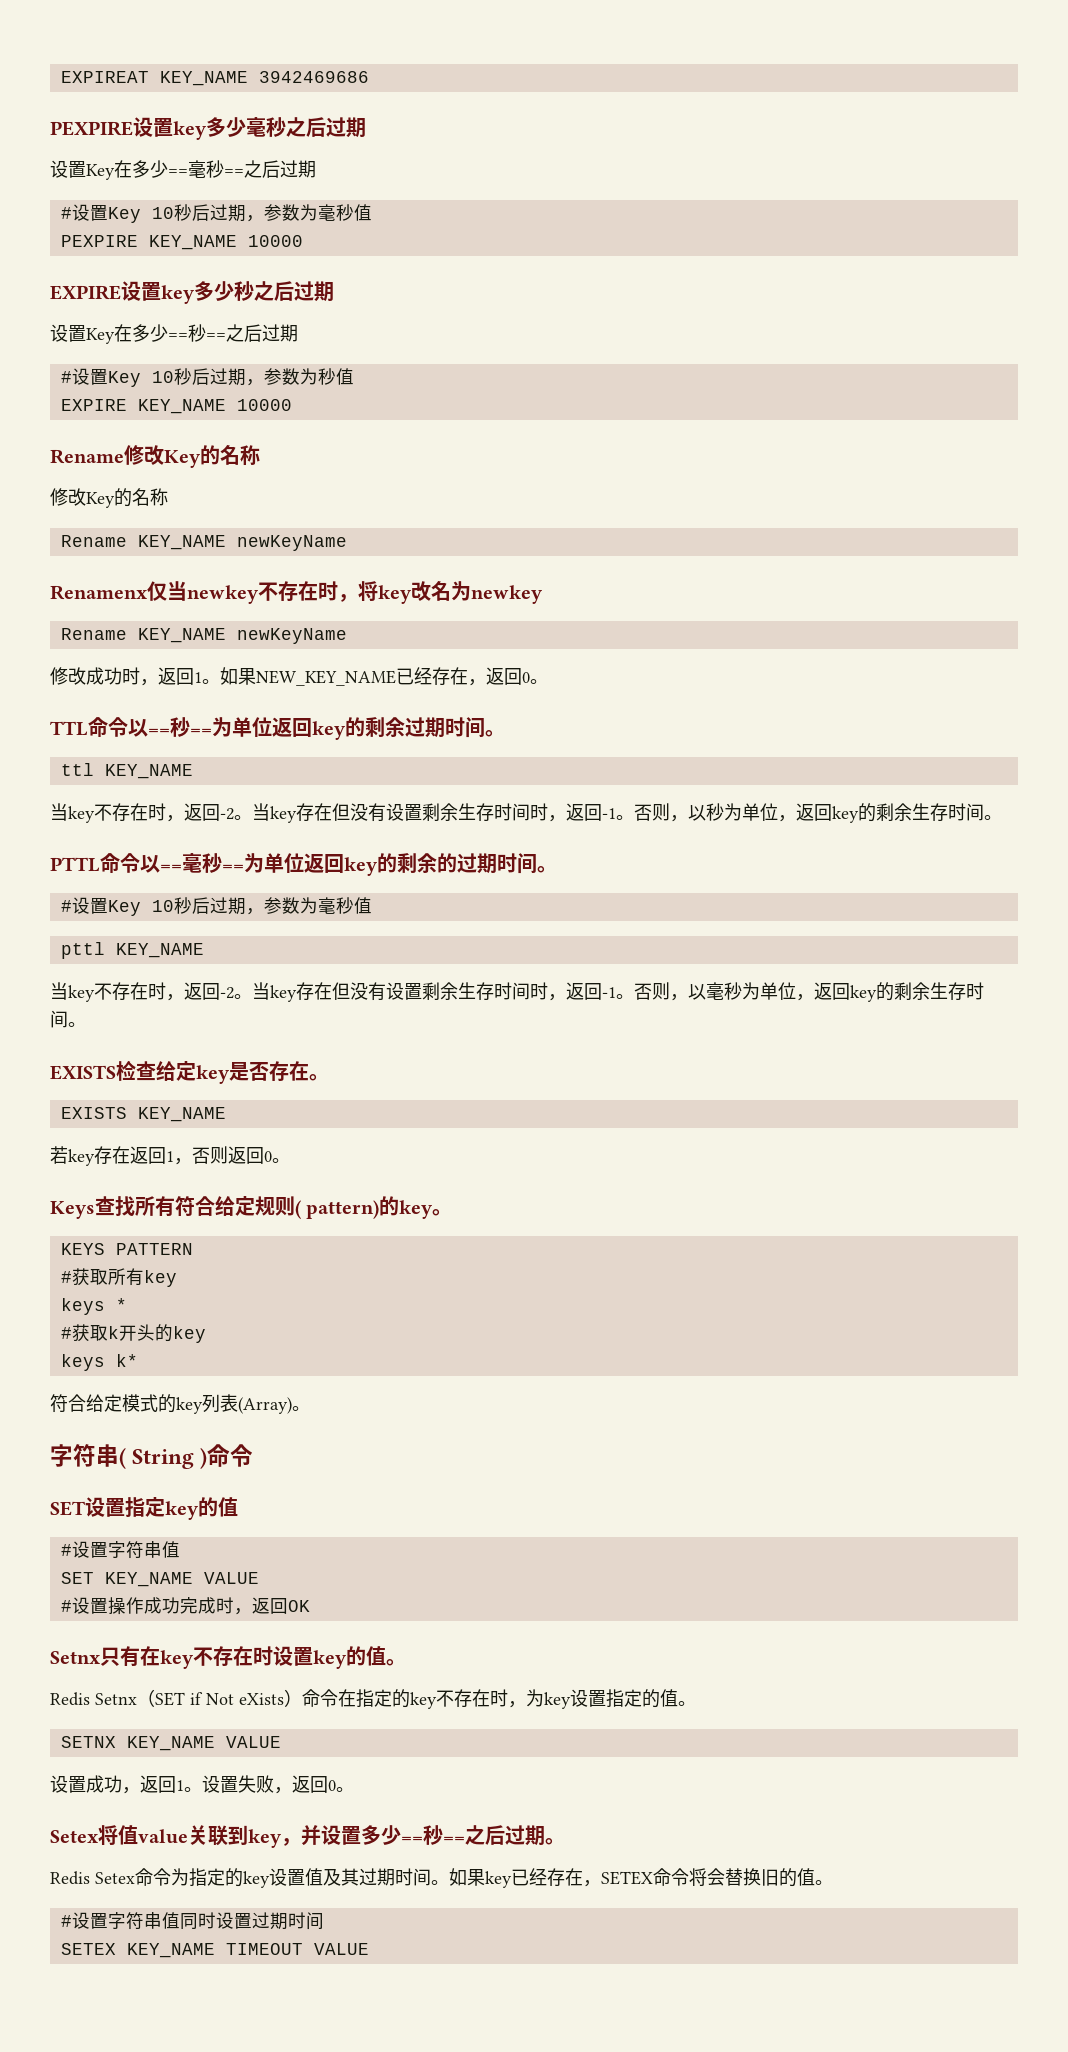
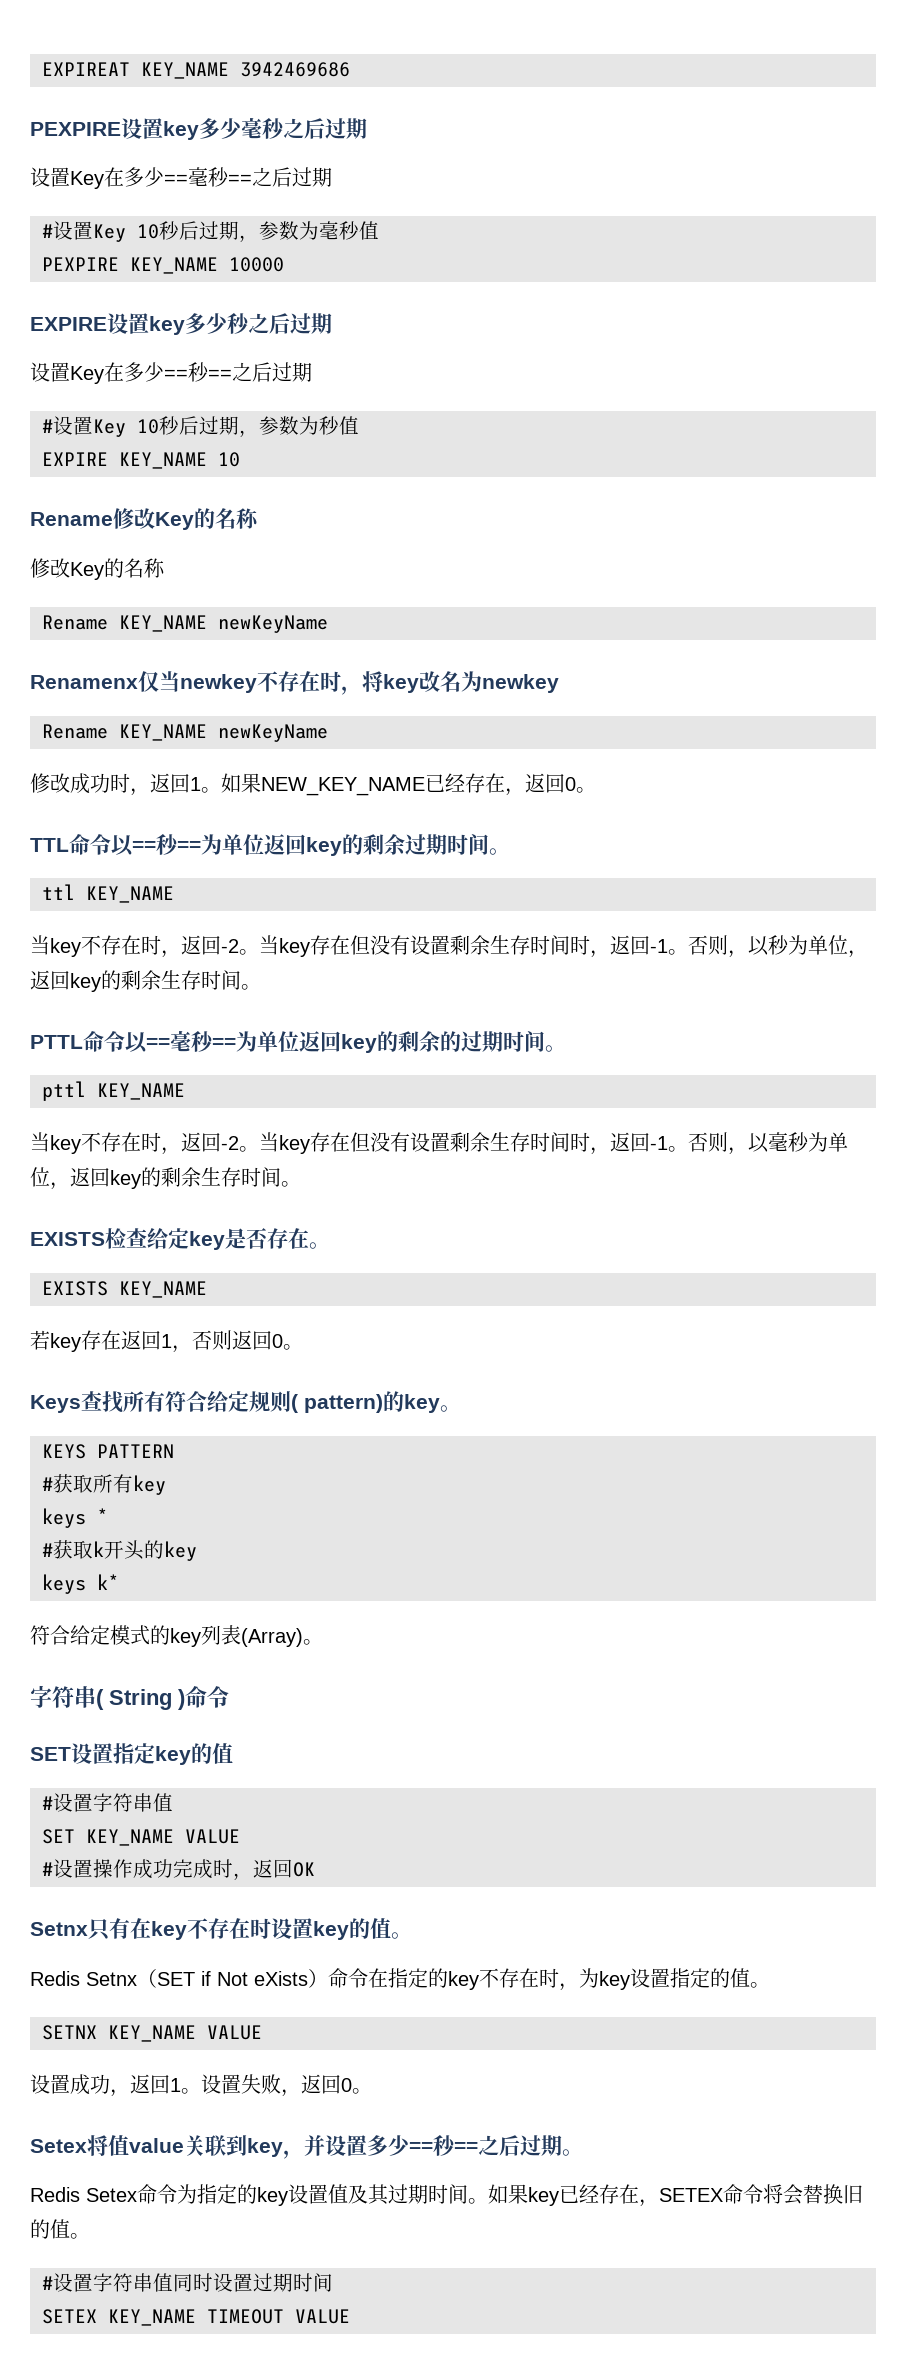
[236,399,292,411] 10000 -> [218,452,240,467] 10
[60,897,372,916] // #设置Key 10秒后过期，参数为毫秒值 -> (566, 1048) none

